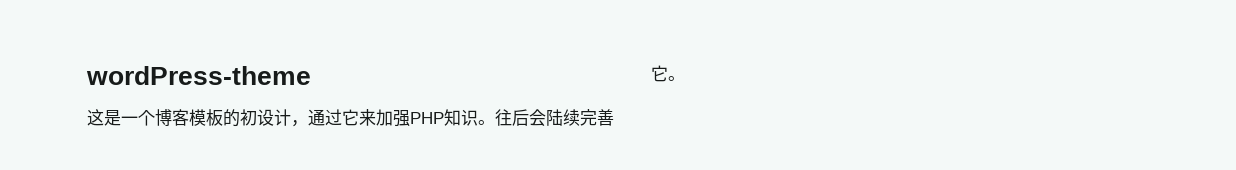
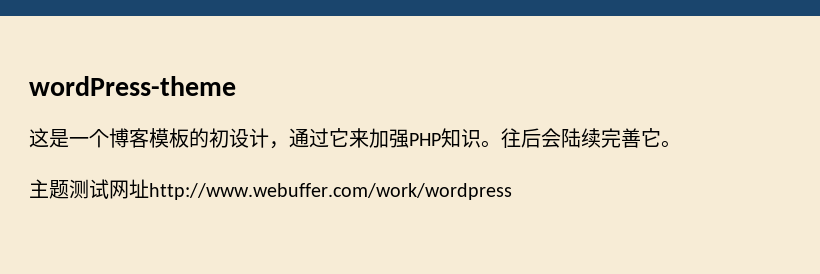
(685, 78) none -> [29,179,512,200] // 主题测试网址http://www.webuffer.com/work/wordpress

